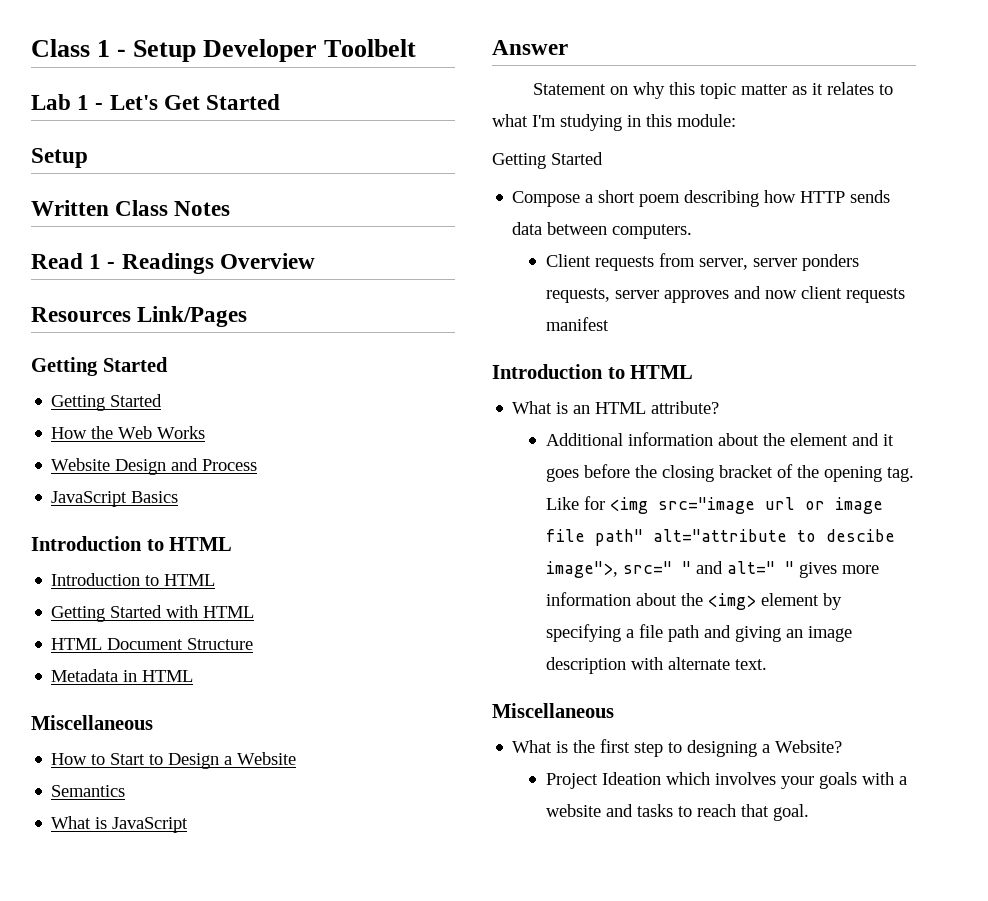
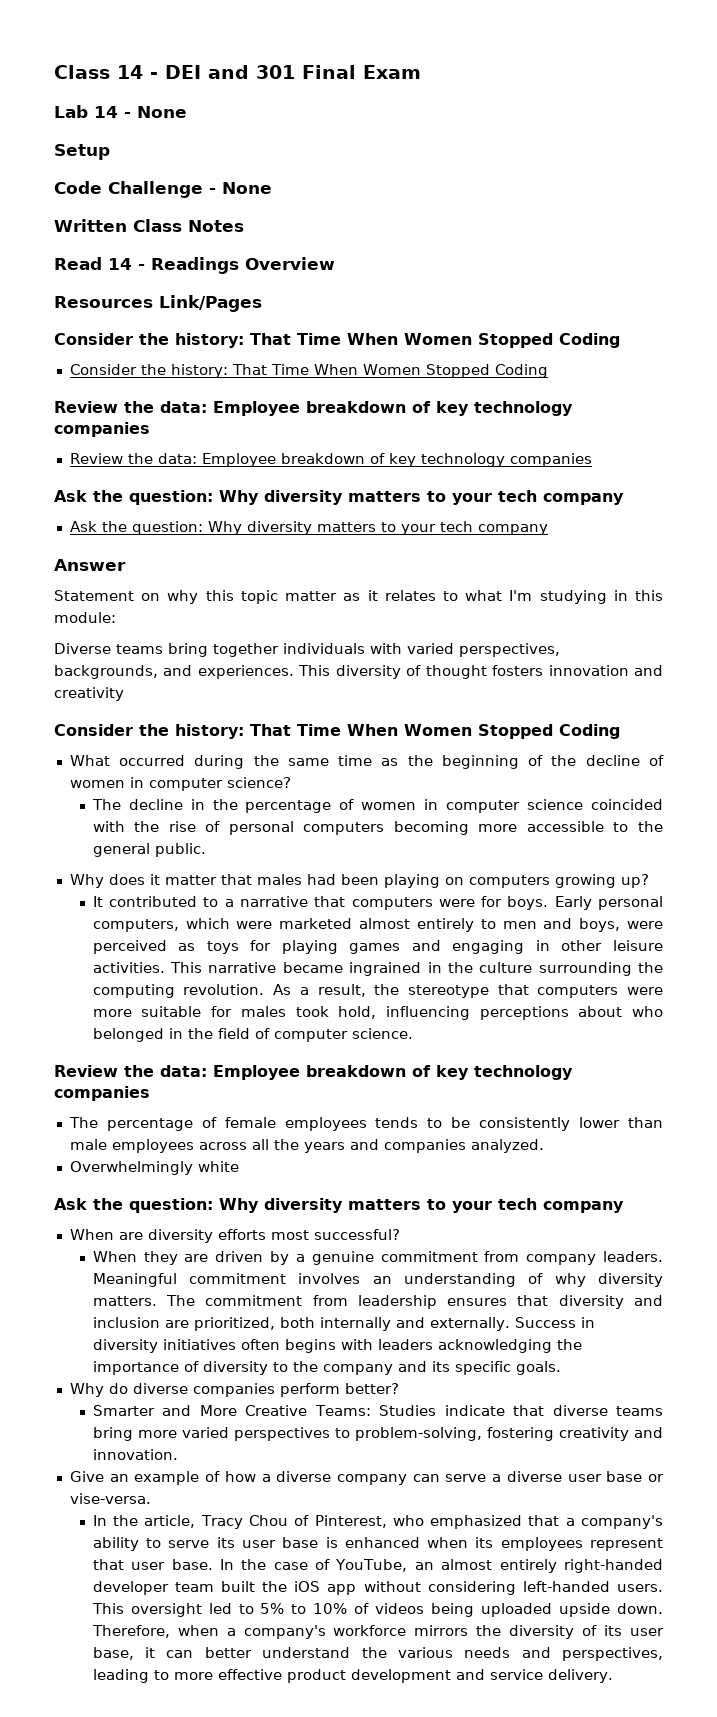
[31,39,417,62] [31,94,281,110] [31,148,88,168] Class 1 - Setup Developer Toolbelt // Lab 1 - Let's Get Started // Setup -> [54,65,421,79] [54,105,187,118] [54,144,110,160] [54,181,272,198] Class 14 - DEI and 301 Final Exam // Lab 14 - None // Setup // Code Challenge - None
[89,254,102,269] 1 -> [108,258,132,270] 14
[31,357,168,376] [51,394,163,411] [51,426,206,439] [51,458,258,475] [51,491,179,507] [31,536,233,551] [51,573,216,586] [51,605,255,622] [51,638,254,650] [51,669,194,682] [31,715,153,730] [51,752,297,769] [51,785,126,797] [51,816,189,833] Getting Started // Getting Started // How the Web Works // Website Design and Process // JavaScript Basics // Introduction to HTML // Introduction to HTML // Getting Started with HTML // HTML Document Structure // Metadata in HTML // Miscellaneous // How to Start to Design a Website // Semantics // What is JavaScript -> [54,333,620,348] [69,364,548,378] [54,401,573,416] [54,422,150,437] [69,453,592,467] [54,490,624,505] [69,521,548,535] Consider the history: That Time When Women Stopped Coding // Consider the history: That Time When Women Stopped Coding // Review the data: Employee breakdown of key technology companies // Review the data: Employee breakdown of key technology companies // Ask the question: Why diversity matters to your tech company // Ask the question: Why diversity matters to your tech company
[492,152,603,169] [512,190,891,207] [512,222,693,239] [545,253,859,271] [545,286,905,303] [545,317,609,331] [492,364,694,379] [512,401,720,414] [545,432,894,446] [545,464,914,482] [545,496,883,514] [545,529,895,546] [545,561,879,578] [545,592,842,610] [545,624,852,642] [545,657,767,674] [492,703,614,718] [512,739,843,757] [545,772,907,789] [545,804,809,821] Getting Started // Compose a short poem describing how HTTP sends data between computers. // Client requests from server, server ponders requests, server approves and now client requests manifest // Introduction to HTML // What is an HTML attribute? // Additional information about the element and it goes before the closing bracket of the opening tag. Like for <img src="image url or image file path" alt="attribute to descibe image">, src=" " and alt=" " gives more information about the <img> element by specifying a file path and giving an image description with alternate text. // Miscellaneous // What is the first step to designing a Website? // Project Ideation which involves your goals with a website and tasks to reach that goal. -> [54,643,560,657] [54,665,664,679] [54,687,124,701] [54,724,620,739] [69,755,664,769] [69,777,291,791] [91,799,664,813] [92,821,663,835] [92,843,206,857] [69,874,649,888] [92,896,663,910] [92,918,663,932] [92,940,663,954] [92,962,663,976] [92,984,664,998] [92,1006,663,1020] [92,1028,413,1042] [54,1065,573,1080] [54,1086,150,1101] [68,1117,663,1131] [69,1139,544,1153] [69,1161,239,1175] [54,1198,624,1213] [69,1229,400,1243] [92,1251,664,1265] [92,1273,664,1287] [92,1295,663,1309] [92,1317,595,1331] [92,1339,582,1353] [92,1361,561,1375] [69,1383,399,1397] [92,1405,663,1416] [92,1427,663,1441] [92,1449,178,1460] [69,1471,664,1485] [69,1493,151,1504] [92,1515,663,1529] [92,1537,663,1551] [92,1559,663,1573] [92,1581,663,1595] [91,1603,664,1617] [91,1625,665,1639] [92,1647,663,1661] [92,1669,613,1683] Diverse teams bring together individuals with varied perspectives, backgrounds, and experiences. This diversity of thought fosters innovation and creativity // Consider the history: That Time When Women Stopped Coding // What occurred during the same time as the beginning of the decline of women in computer science? // The decline in the percentage of women in computer science coincided with the rise of personal computers becoming more accessible to the general public. // Why does it matter that males had been playing on computers growing up? // It contributed to a narrative that computers were for boys. Early personal computers, which were marketed almost entirely to men and boys, were perceived as toys for playing games and engaging in other leisure activities. This narrative became ingrained in the culture surrounding the computing revolution. As a result, the stereotype that computers were more suitable for males took hold, influencing perceptions about who belonged in the field of computer science. // Review the data: Employee breakdown of key technology companies // The percentage of female employees tends to be consistently lower than male employees across all the years and companies analyzed. // Overwhelmingly white // Ask the question: Why diversity matters to your tech company // When are diversity efforts most successful? // When they are driven by a genuine commitment from company leaders. Meaningful commitment involves an understanding of why diversity matters. The commitment from leadership ensures that diversity and inclusion are prioritized, both internally and externally. Success in diversity initiatives often begins with leaders acknowledging the importance of diversity to the company and its specific goals. // Why do diverse companies perform better? // Smarter and More Creative Teams: Studies indicate that diverse teams bring more varied perspectives to problem-solving, fostering creativity and innovation. // Give an example of how a diverse company can serve a diverse user base or vise-versa. // In the article, Tracy Chou of Pinterest, who emphasized that a company's ability to serve its user base is enhanced when its employees represent that user base. In the case of YouTube, an almost entirely right-handed developer team built the iOS app without considering left-handed users. This oversight led to 5% to 10% of videos being uploaded upside down. Therefore, when a company's workforce mirrors the diversity of its user base, it can better understand the various needs and perspectives, leading to more effective product development and service delivery.

